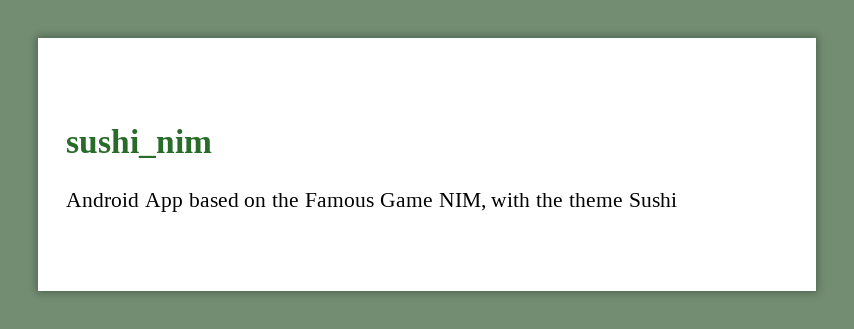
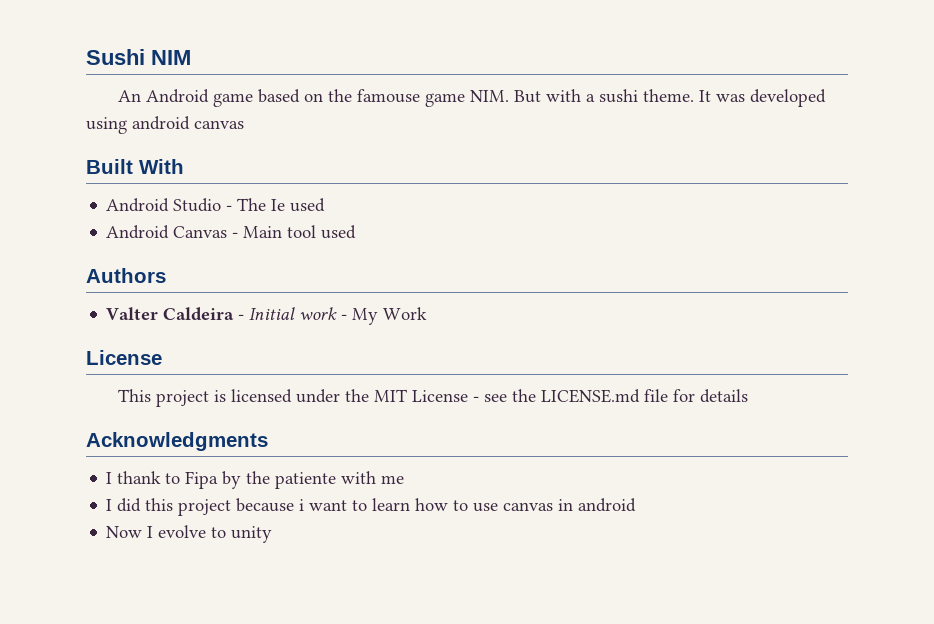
[66,129,212,158] [66,193,677,212] sushi_nim // Android App based on the Famous Game NIM, with the theme Sushi -> [86,49,191,65] [118,89,827,107] [86,116,244,134] [86,159,184,174] [106,198,326,212] [106,225,357,239] [86,268,166,283] [106,307,428,325] [86,350,162,365] [118,389,749,407] [86,432,268,451] [106,471,405,489] [106,498,637,516] [106,525,273,543] Sushi NIM // An Android game based on the famouse game NIM. But with a sushi theme. It was developed using android canvas // Built With // Android Studio - The Ie used // Android Canvas - Main tool used // Authors // Valter Caldeira - Initial work - My Work // License // This project is licensed under the MIT License - see the LICENSE.md file for details // Acknowledgments // I thank to Fipa by the patiente with me // I did this project because i want to learn how to use canvas in android // Now I evolve to unity

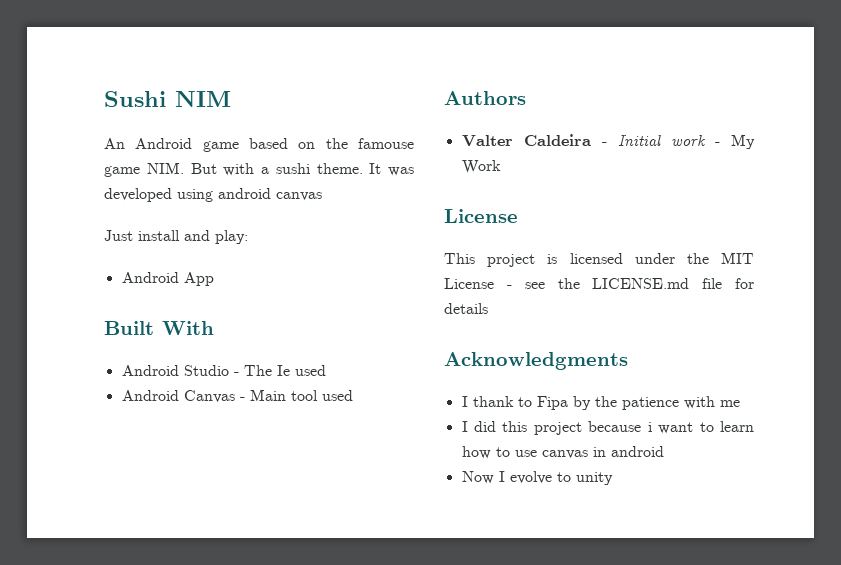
(244, 124) none -> [104,230,248,244] [121,272,214,286] // Just install and play: // Android App
[275,472,337,489] patiente -> [621,397,679,410] patience

